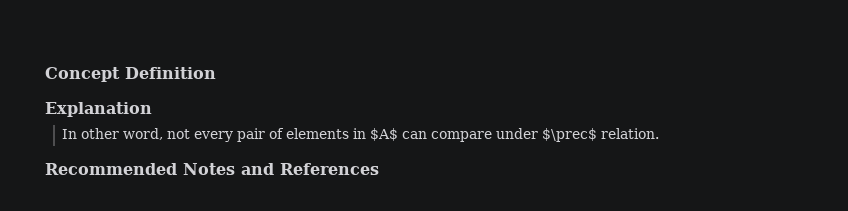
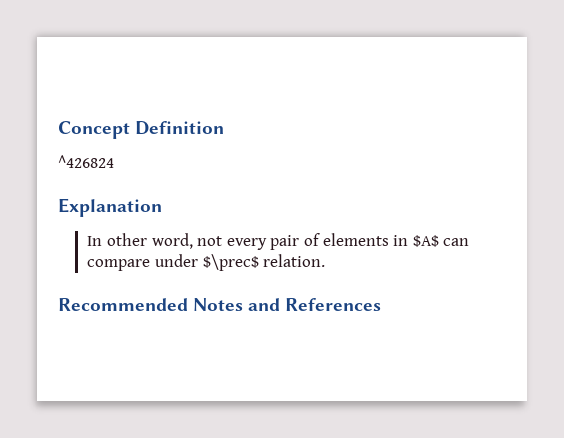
(216, 73) none -> [58,155,114,168] // ^426824

